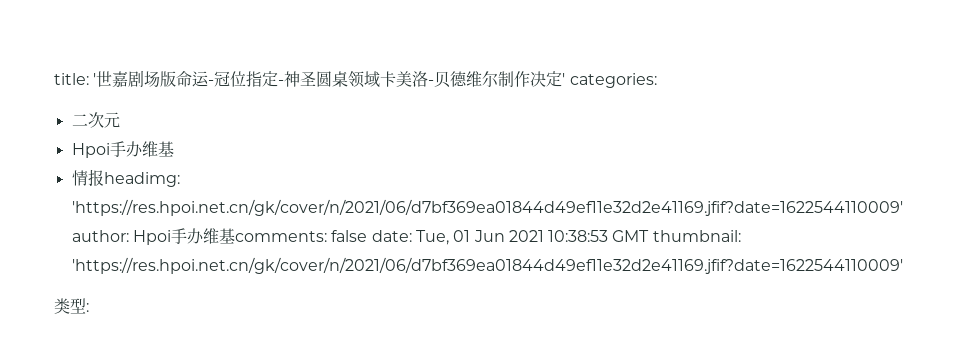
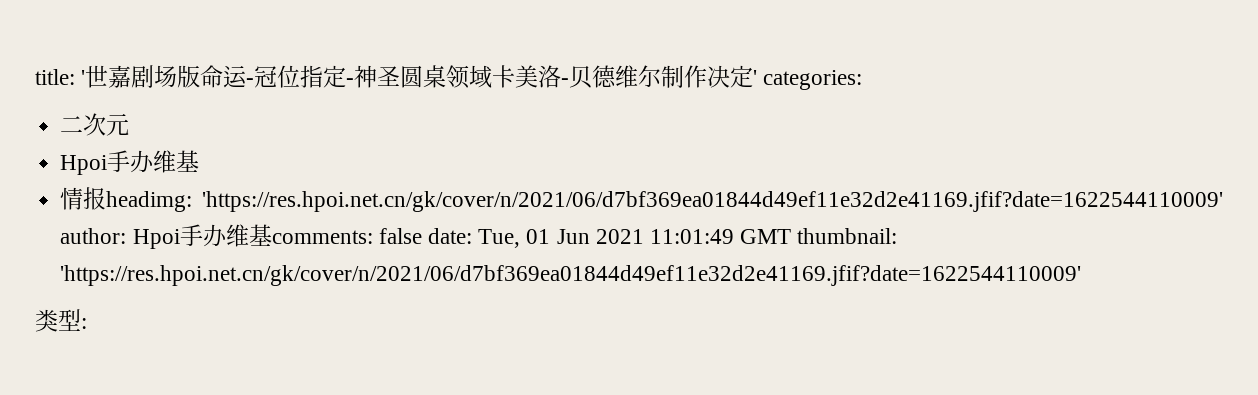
[548,230,609,242] 10:38:53 -> [649,229,734,244] 11:01:49

